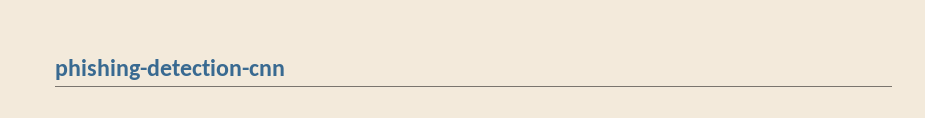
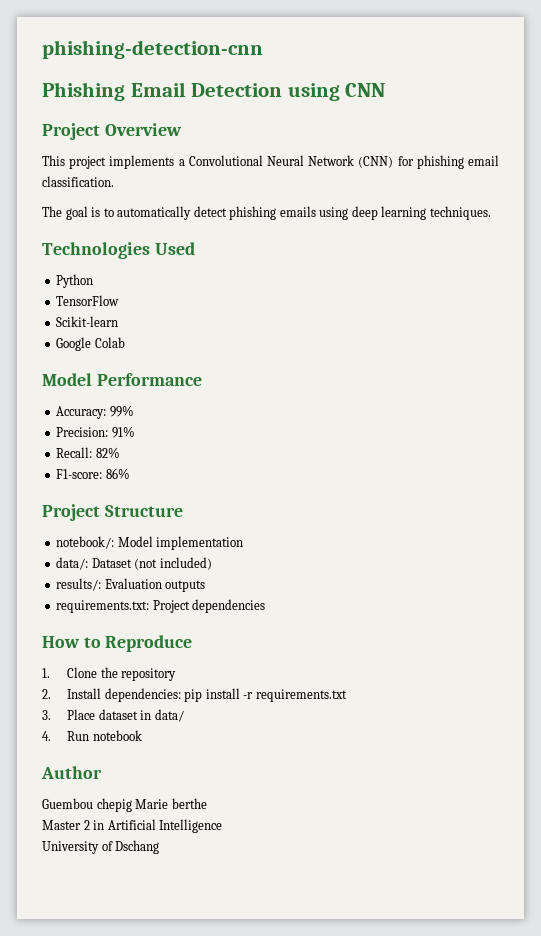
(285, 69) none -> [42,82,386,101] [42,123,182,140] [42,155,499,169] [42,176,114,187] [42,206,491,220] [42,242,195,259] [56,274,94,288] [56,295,120,306] [56,316,119,327] [56,337,125,351] [42,373,202,386] [56,405,134,419] [56,426,135,438] [56,447,120,458] [56,468,130,479] [42,504,183,521] [56,536,244,550] [56,557,212,570] [56,578,206,592] [56,599,266,613] [42,635,193,652] [42,667,177,681] [42,688,347,702] [42,709,184,722] [42,730,142,741] [41,766,102,779] [42,798,207,812] [42,819,223,833] [42,840,160,854] // Phishing Email Detection using CNN // Project Overview // This project implements a Convolutional Neural Network (CNN) for phishing email classification. // The goal is to automatically detect phishing emails using deep learning techniques. // Technologies Used // Python // TensorFlow // Scikit-learn // Google Colab // Model Performance // Accuracy: 99% // Precision: 91% // Recall: 82% // F1-score: 86% // Project Structure // notebook/: Model implementation // data/: Dataset (not included) // results/: Evaluation outputs // requirements.txt: Project dependencies // How to Reproduce // 1. Clone the repository // 2. Install dependencies: pip install -r requirements.txt // 3. Place dataset in data/ // 4. Run notebook // Author // Guembou chepig Marie berthe // Master 2 in Artificial Intelligence // University of Dschang

